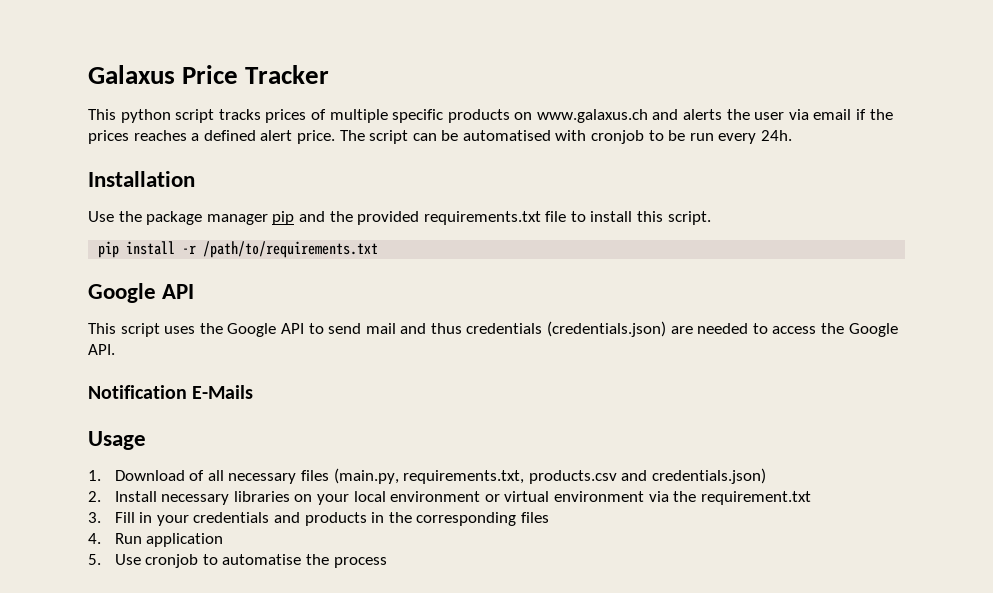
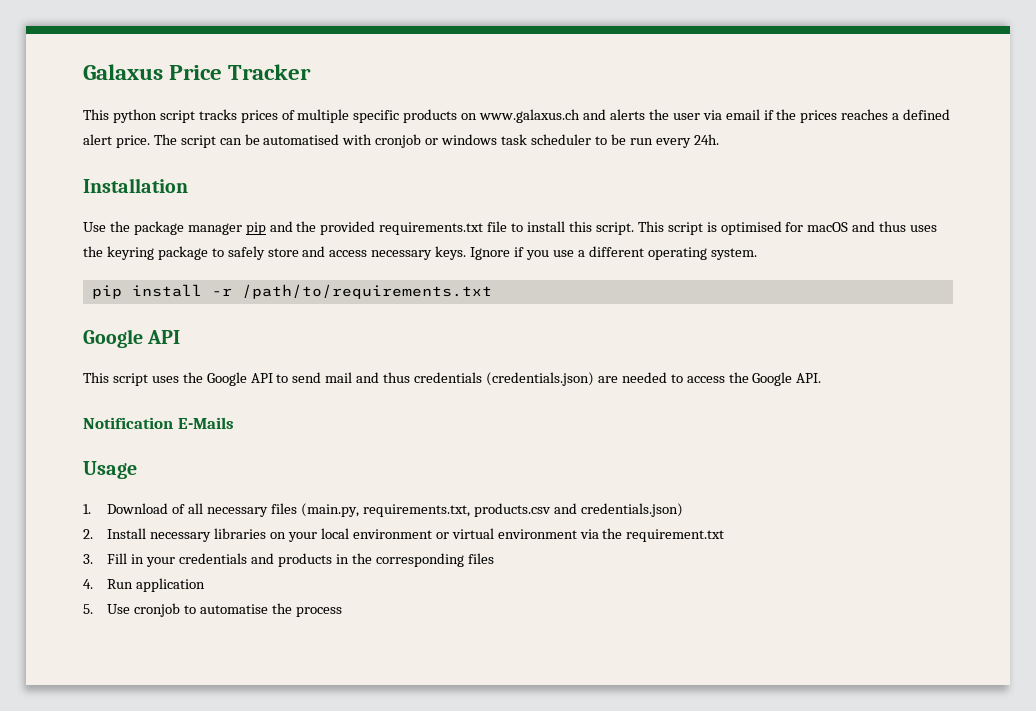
(645, 137) none -> [425,134,591,145] or windows task scheduler
(711, 218) none -> [637,221,938,235] [83,246,757,260] This script is optimised for macOS and thus uses the keyring package to safely store and access necessary keys. Ignore if you use a different operating system.

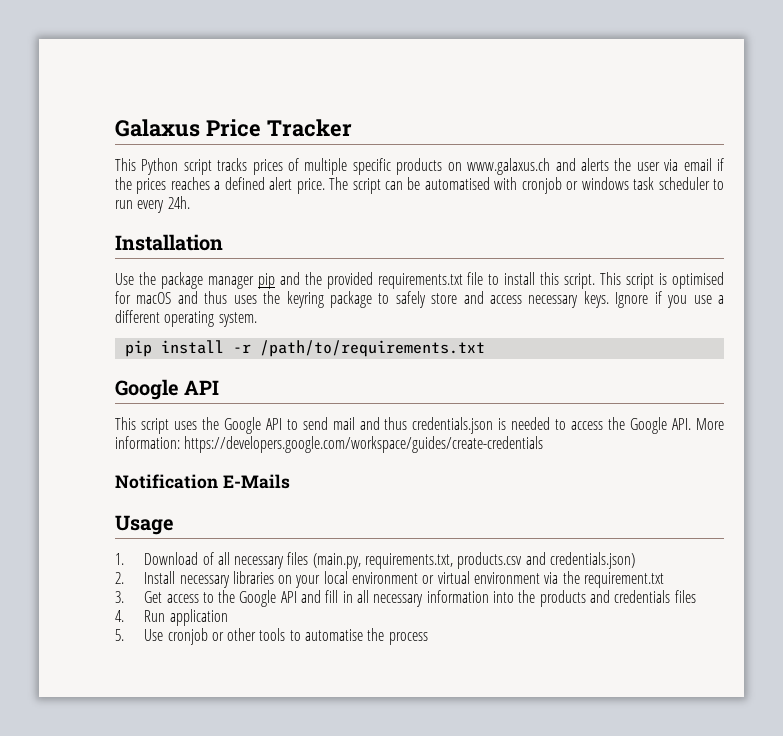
[112,109,157,123] python -> [141,158,179,175] Python
[610,134,626,145] be -> (725, 184) none
[414,372,618,386] credentials (credentials.json) are -> [412,417,507,434] credentials.json is
(822, 378) none -> [695,418,724,430] [115,436,544,453] More information: https://developers.google.com/workspace/guides/create-credentials
[107,553,464,567] Fill in your credentials and products in the corresponding -> [144,590,671,607] Get access to the Google API and fill in all necessary information into the products and credentials
(181, 610) none -> [211,628,286,641] or other tools

